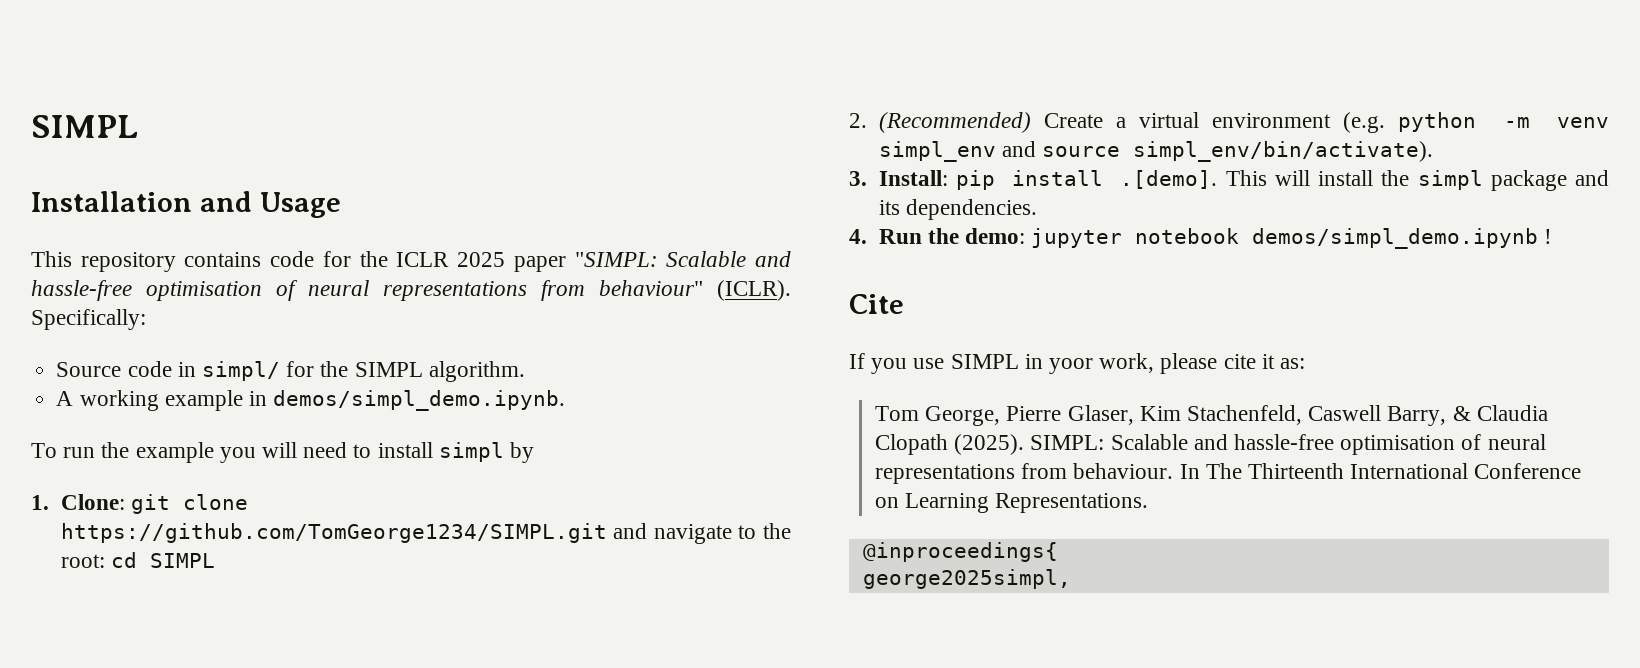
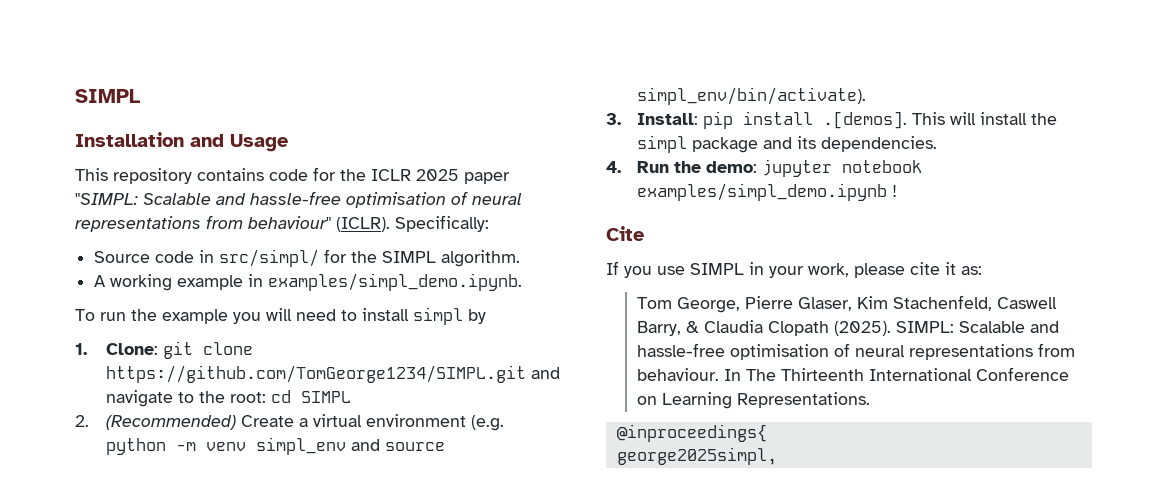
[201,361,280,381] simpl/ -> [219,249,320,267] src/simpl/
[273,390,566,411] demos/simpl_demo.ipynb. -> [268,273,523,291] examples/simpl_demo.ipynb.
[1120,170,1218,189] .[demo]. -> [822,111,907,129] .[demos].
[1252,228,1539,249] demos/simpl_demo.ipynb -> [636,183,887,201] examples/simpl_demo.ipynb
[1049,358,1094,374] yoor -> [769,266,804,278] your

